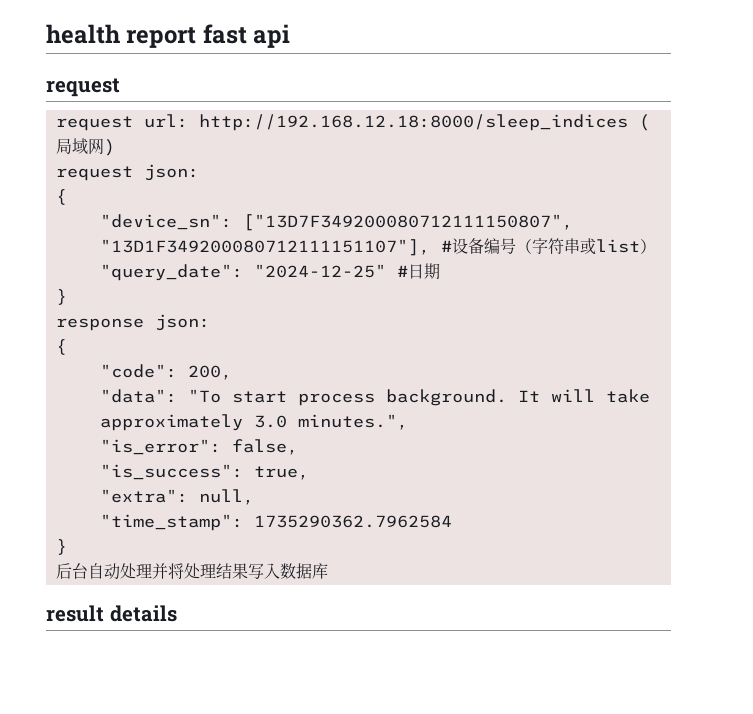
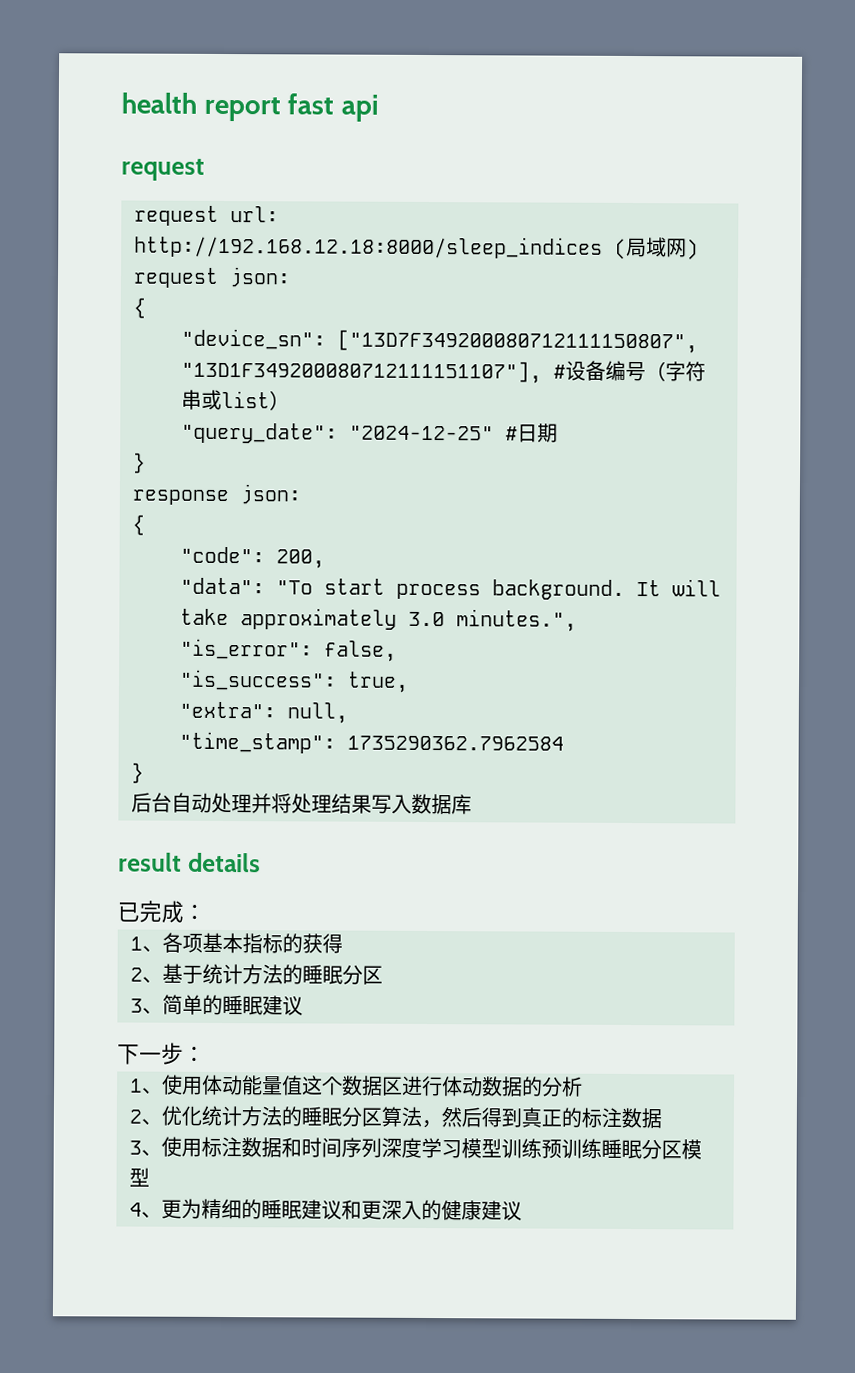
(177, 613) none -> [117,900,206,923] [129,932,343,954] [129,963,383,985] [129,994,303,1016] [117,1042,206,1065] [129,1074,583,1097] [128,1105,662,1129] [128,1136,702,1160] [128,1167,150,1187] [128,1198,522,1221] // 已完成： // 1、各项基本指标的获得 // 2、基于统计方法的睡眠分区 // 3、简单的睡眠建议 // 下一步： // 1、使用体动能量值这个数据区进行体动数据的分析 // 2、优化统计方法的睡眠分区算法，然后得到真正的标注数据 // 3、使用标注数据和时间序列深度学习模型训练预训练睡眠分区模型 // 4、更为精细的睡眠建议和更深入的健康建议

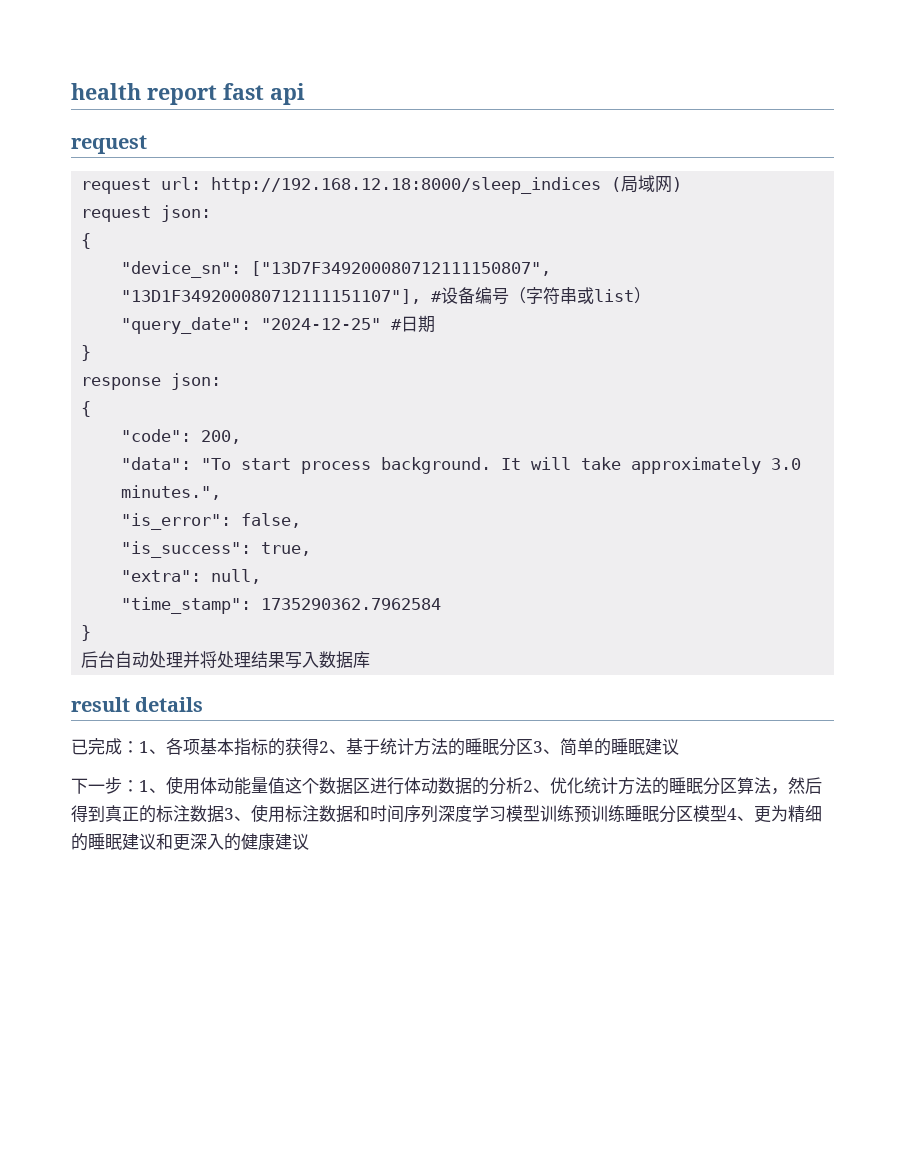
(206, 912) // -> (139, 747) none
(343, 943) // -> (319, 746) none
(383, 975) // -> (533, 747) none
(206, 1054) // -> (139, 786) none
(583, 1086) // -> (523, 785) none
(662, 1118) // -> (224, 814) none
(150, 1177) // -> (727, 813) none

